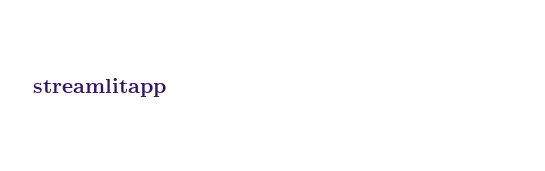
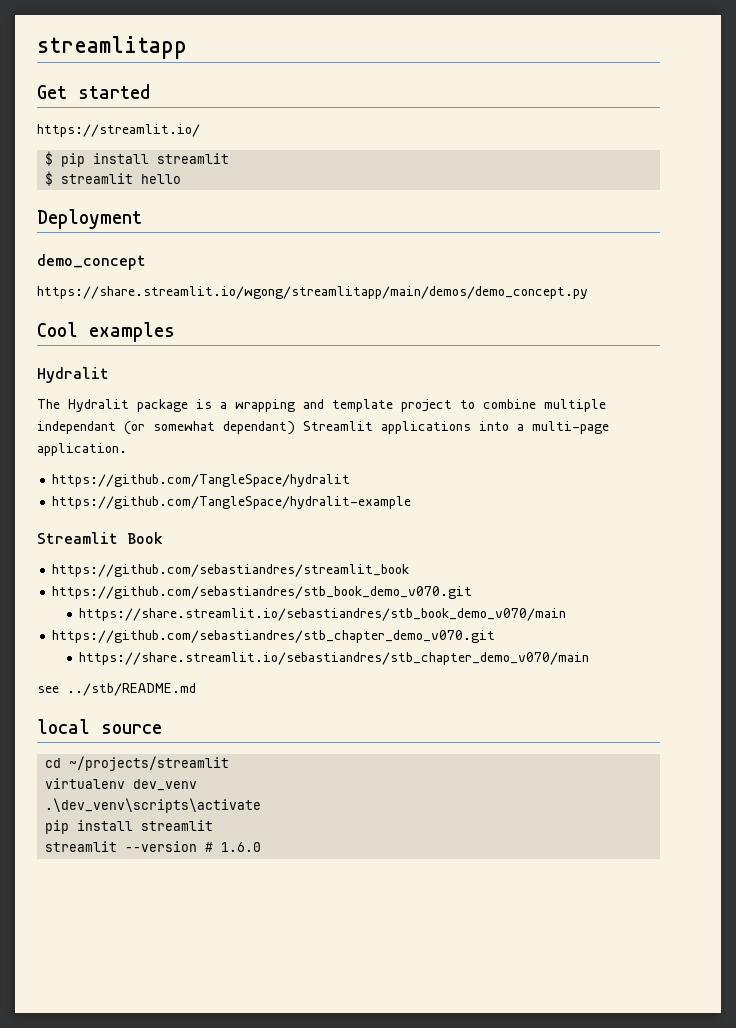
(166, 87) none -> [37,84,150,99] [37,124,200,137] [45,151,230,167] [45,171,182,186] [37,209,142,229] [37,254,146,270] [37,286,588,299] [37,322,175,342] [37,367,109,383] [37,399,606,412] [37,421,609,435] [37,443,127,456] [52,474,351,487] [52,496,412,509] [37,532,163,544] [52,564,410,577] [52,586,473,599] [79,608,567,621] [52,630,496,643] [79,652,590,665] [37,683,196,696] [37,719,162,734] [45,756,230,771] [45,778,198,791] [45,798,262,813] [45,820,214,834] [45,841,262,852] // Get started // https://streamlit.io/ // $ pip install streamlit // $ streamlit hello // Deployment // demo_concept // https://share.streamlit.io/wgong/streamlitapp/main/demos/demo_concept.py // Cool examples // Hydralit // The Hydralit package is a wrapping and template project to combine multiple independant (or somewhat dependant) Streamlit applications into a multi-page application. // https://github.com/TangleSpace/hydralit // https://github.com/TangleSpace/hydralit-example // Streamlit Book // https://github.com/sebastiandres/streamlit_book // https://github.com/sebastiandres/stb_book_demo_v070.git // https://share.streamlit.io/sebastiandres/stb_book_demo_v070/main // https://github.com/sebastiandres/stb_chapter_demo_v070.git // https://share.streamlit.io/sebastiandres/stb_chapter_demo_v070/main // see ../stb/README.md // local source // cd ~/projects/streamlit // virtualenv dev_venv // .\dev_venv\scripts\activate // pip install streamlit // streamlit --version # 1.6.0

